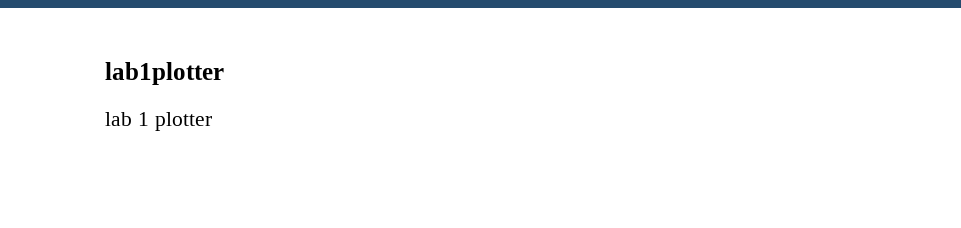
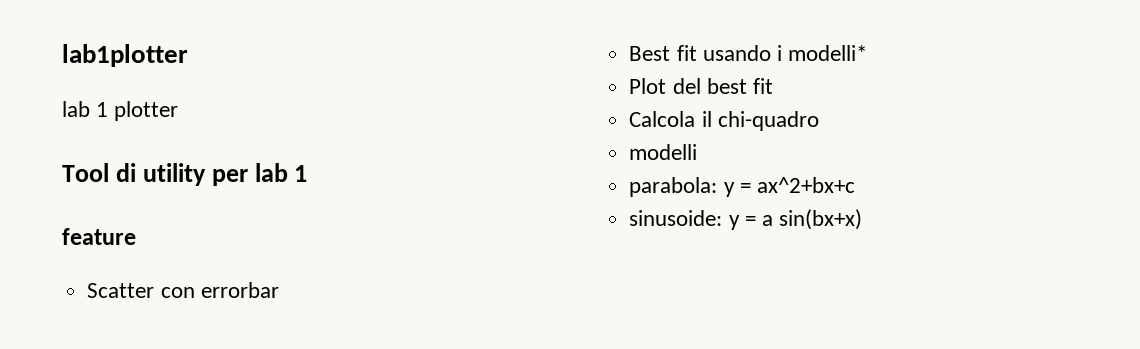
(212, 121) none -> [62,163,308,186] [62,228,136,245] [87,282,279,298] [629,45,868,61] [629,78,773,94] [629,111,819,131] [629,144,698,160] [629,177,855,197] [629,209,863,230] // Tool di utility per lab 1 // feature // Scatter con errorbar // Best fit usando i modelli* // Plot del best fit // Calcola il chi-quadro // modelli // parabola: y = ax^2+bx+c // sinusoide: y = a sin(bx+x)

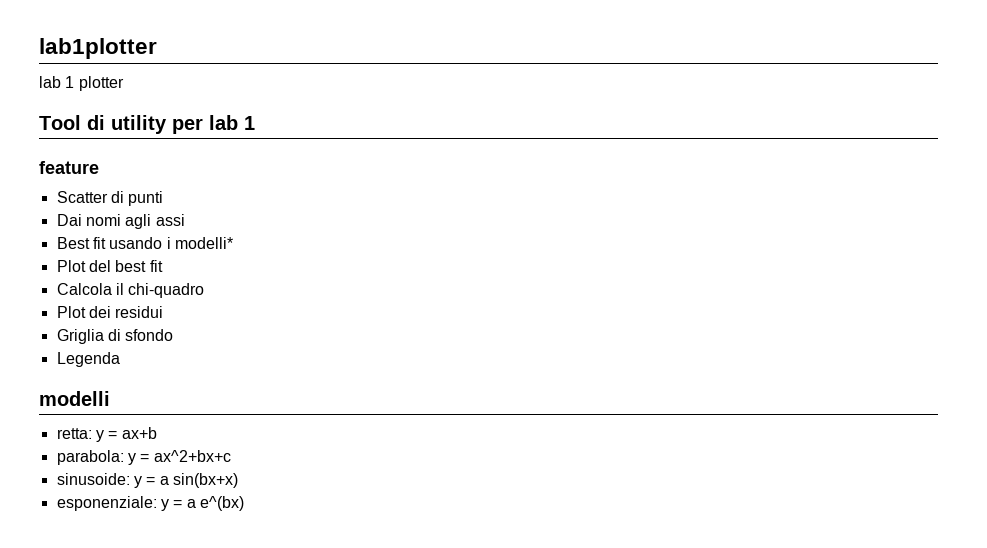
[160,282,279,298] con errorbar -> [110,191,164,206] [56,214,185,229] di punti // Dai nomi agli assi
[629,144,698,160] modelli -> [56,306,164,318] [56,329,174,344] [56,352,120,367] [39,391,110,406] [56,427,157,442] Plot dei residui // Griglia di sfondo // Legenda // modelli // retta: y = ax+b
(863, 219) none -> [56,496,244,511] // esponenziale: y = a e^(bx)

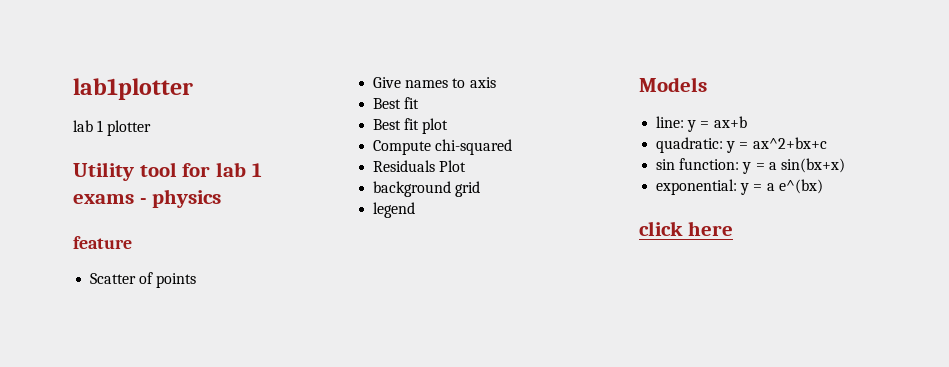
[39,115,255,134] Tool di utility per lab 1 -> [73,162,262,181] [73,189,222,208] Utility tool for lab 1 exams - physics
[110,191,164,206] [56,214,185,229] [56,237,233,249] [56,260,163,272] [56,283,205,298] [56,306,164,318] [56,329,174,344] [56,352,120,367] [39,391,110,406] [56,428,92,439] di punti // Dai nomi agli assi // Best fit usando i modelli* // Plot del best fit // Calcola il chi-quadro // Plot dei residui // Griglia di sfondo // Legenda // modelli // retta: -> [139,272,197,288] [373,77,496,88] [373,97,420,109] [373,118,449,134] [373,139,513,155] [373,160,467,172] [373,181,481,197] [373,202,416,218] [639,77,707,92] [656,116,685,128] of points // Give names to axis // Best fit // Best fit plot // Compute chi-squared // Residuals Plot // background grid // legend // Models // line:
[56,450,124,465] parabola: -> [656,137,724,153] quadratic:
[56,473,130,485] sinusoide: -> [656,158,740,170] sin function:
[56,496,157,511] esponenziale: -> [656,179,738,195] exponential:
(244, 503) none -> [639,221,733,236] // click here

